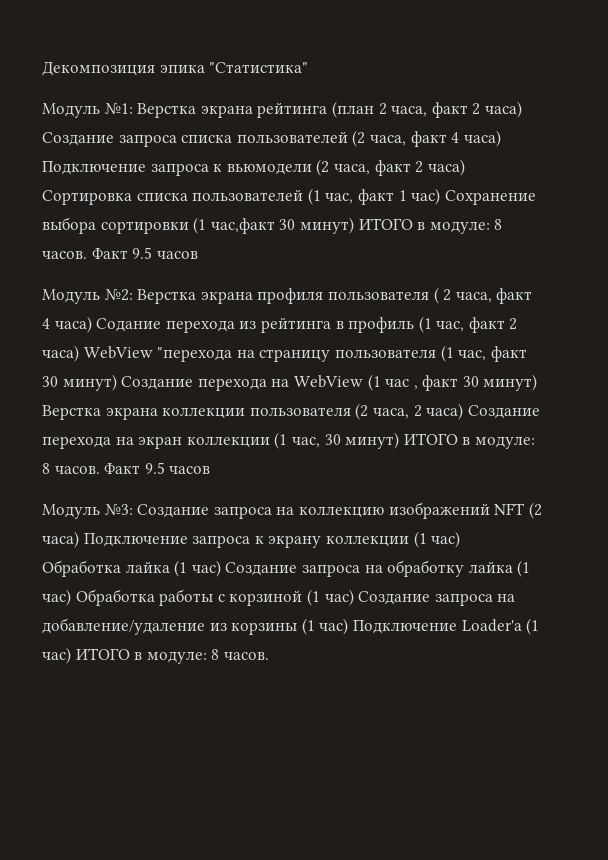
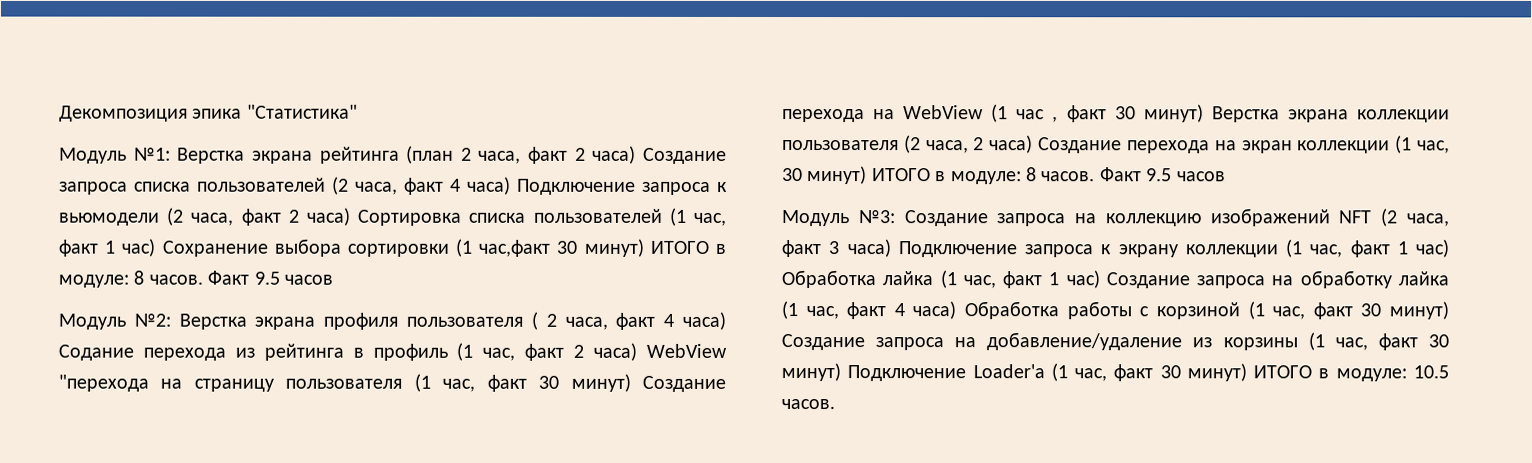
(542, 510) none -> [1407,213,1450,227] [781,240,840,258] часа, факт 3
(427, 539) none -> [1309,240,1408,258] час, факт 1
(188, 568) none -> [962,271,1060,289] час, факт 1
[42,589,71,606] час) -> [805,301,957,320] час, факт 4 часа)
[324,589,354,606] час) -> [1272,301,1450,320] час, факт 30 минут)
[319,618,540,635] [42,647,220,664] час) Подключение Loader'а (1 час) ИТОГО в модуле: 8 -> [1334,333,1449,351] [781,363,1449,382] час, факт 30 минут) Подключение Loader'а (1 час, факт 30 минут) ИТОГО в модуле: 10.5

